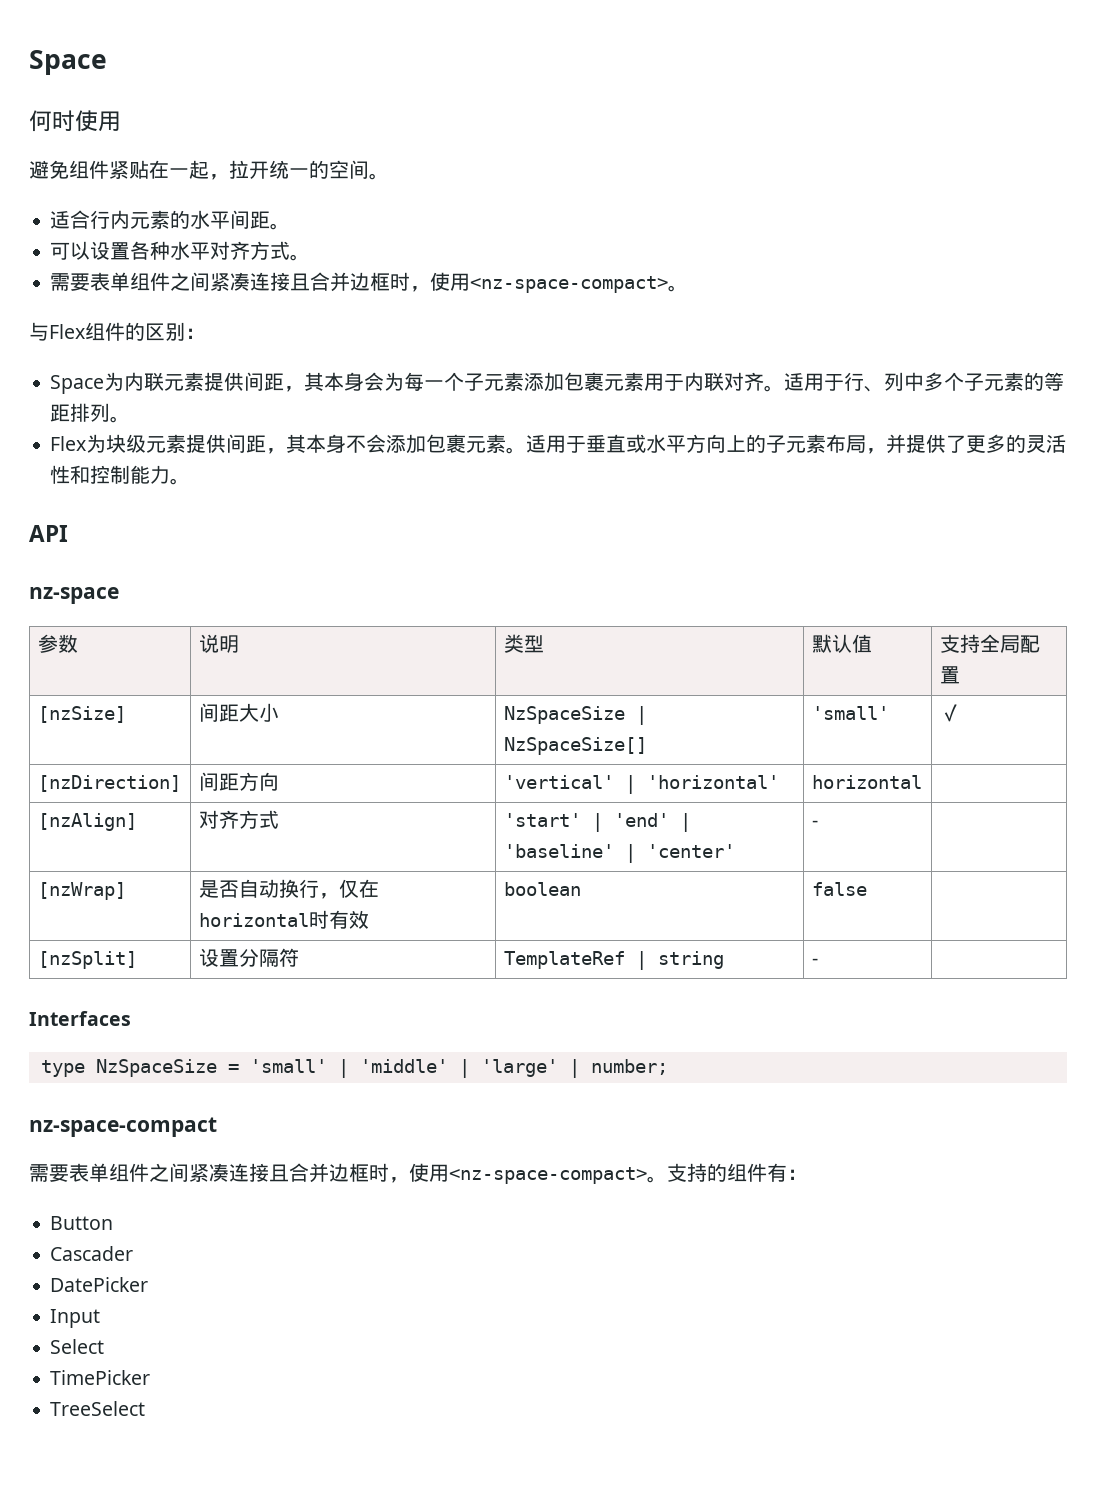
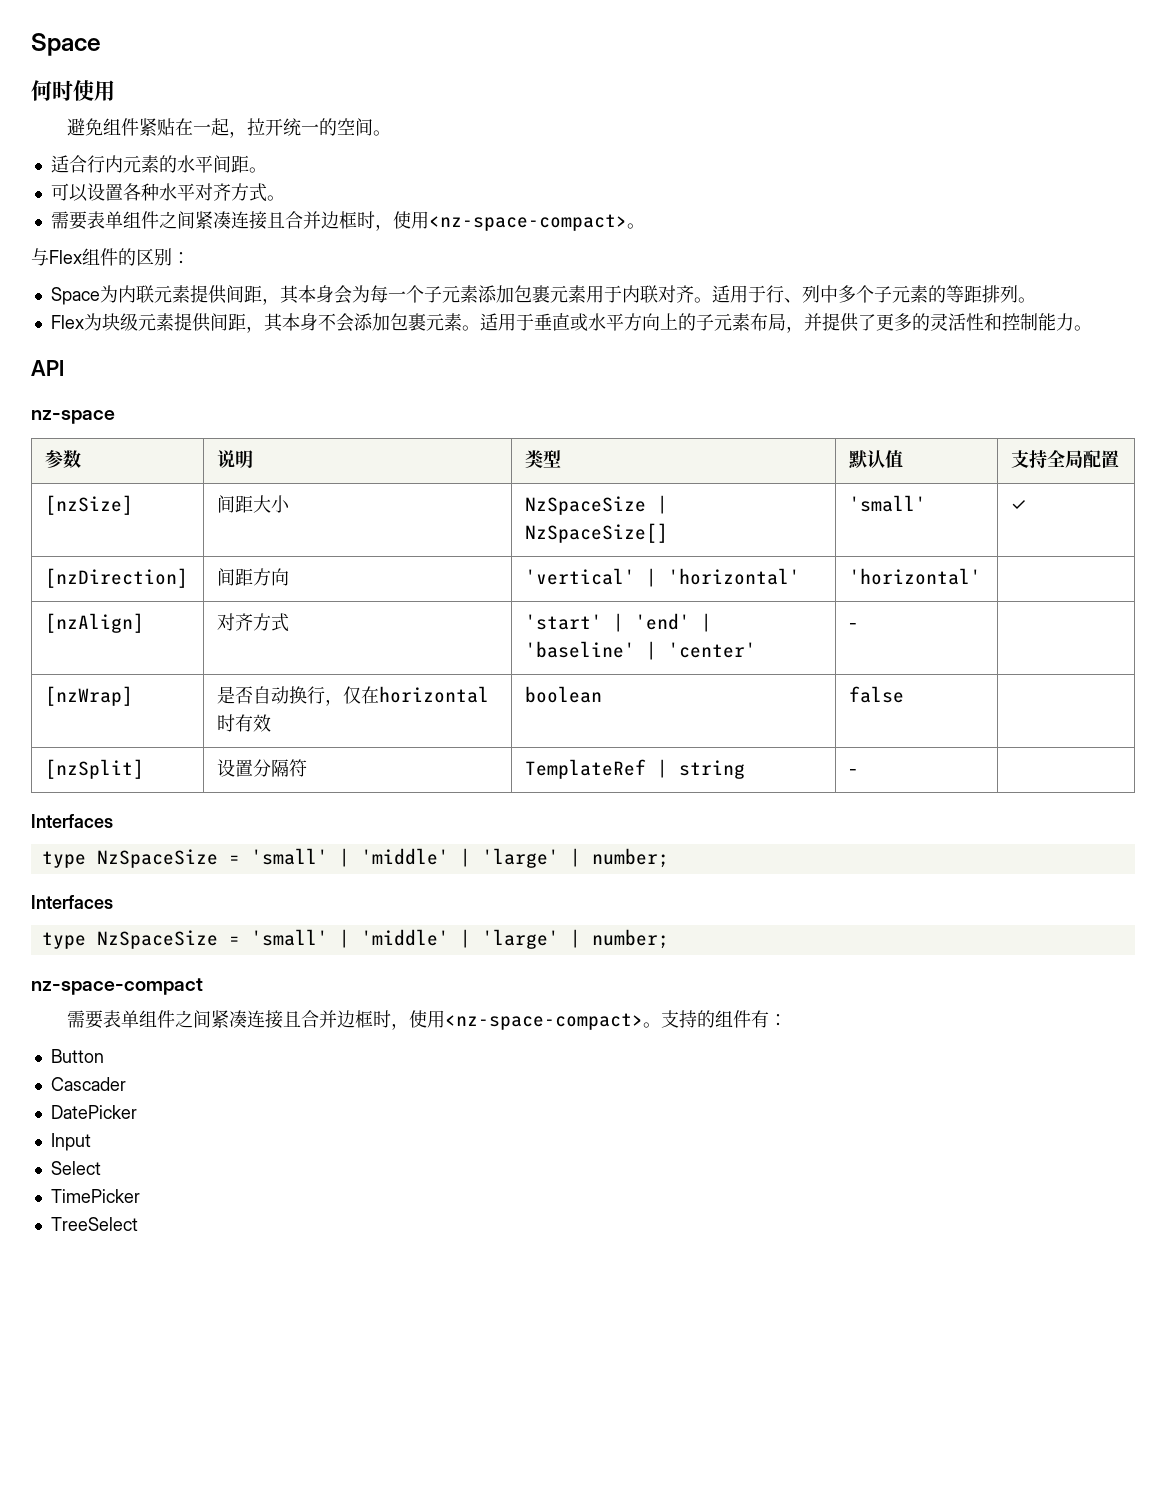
[811,775,922,789] horizontal -> [849,568,982,585] 'horizontal'
(668, 1067) none -> [31,895,113,909] [41,929,669,949] // Interfaces // type NzSpaceSize = 'small' | 'middle' | 'large' | number;

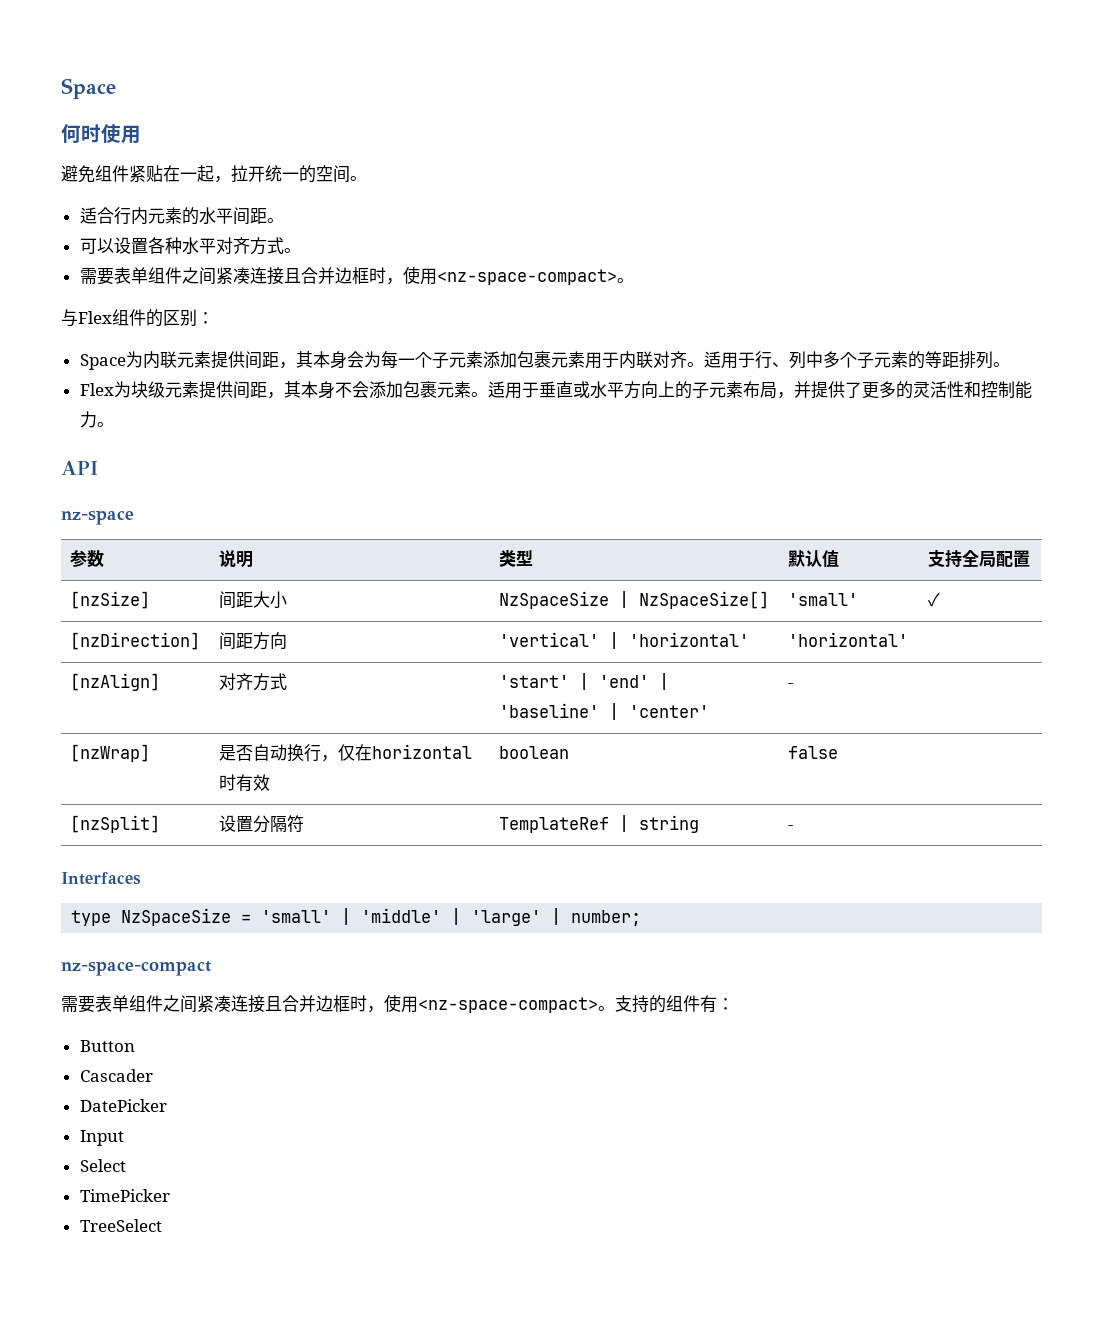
[31,895,113,909] [41,929,669,949] // Interfaces // type NzSpaceSize = 'small' | 'middle' | 'large' | number; -> (642, 918) none

